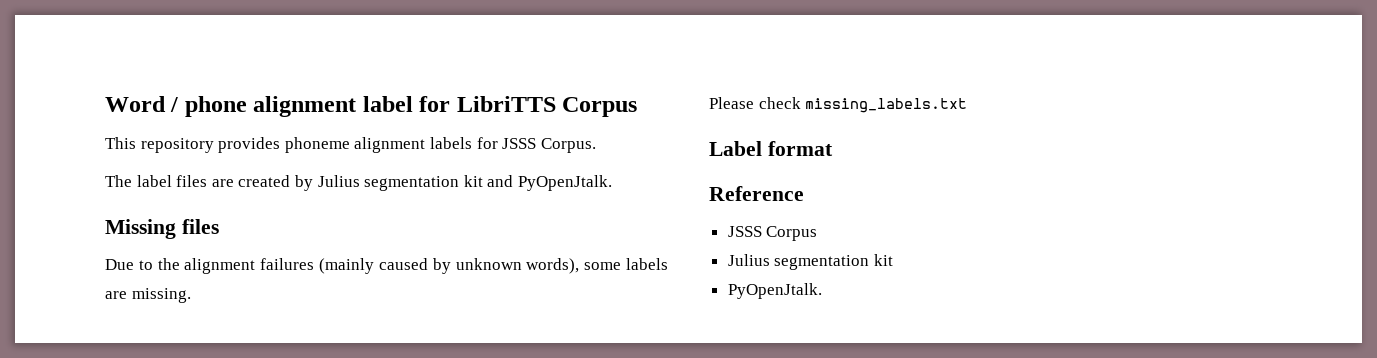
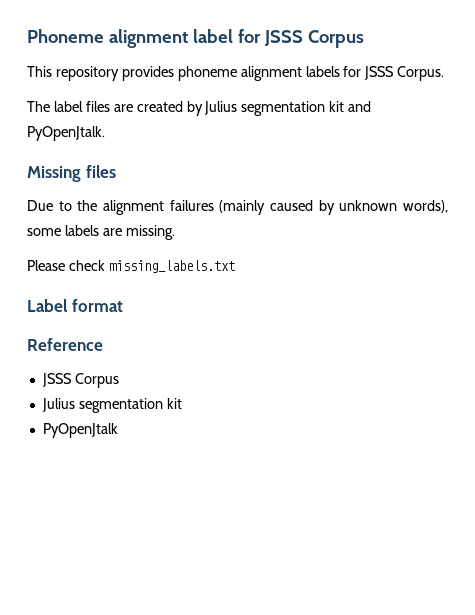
[105,96,247,117] Word / phone -> [27,29,104,43] Phoneme
[456,96,556,112] LibriTTS -> [263,30,303,46] JSSS
[727,283,822,299] PyOpenJtalk. -> [42,423,118,438] PyOpenJtalk

